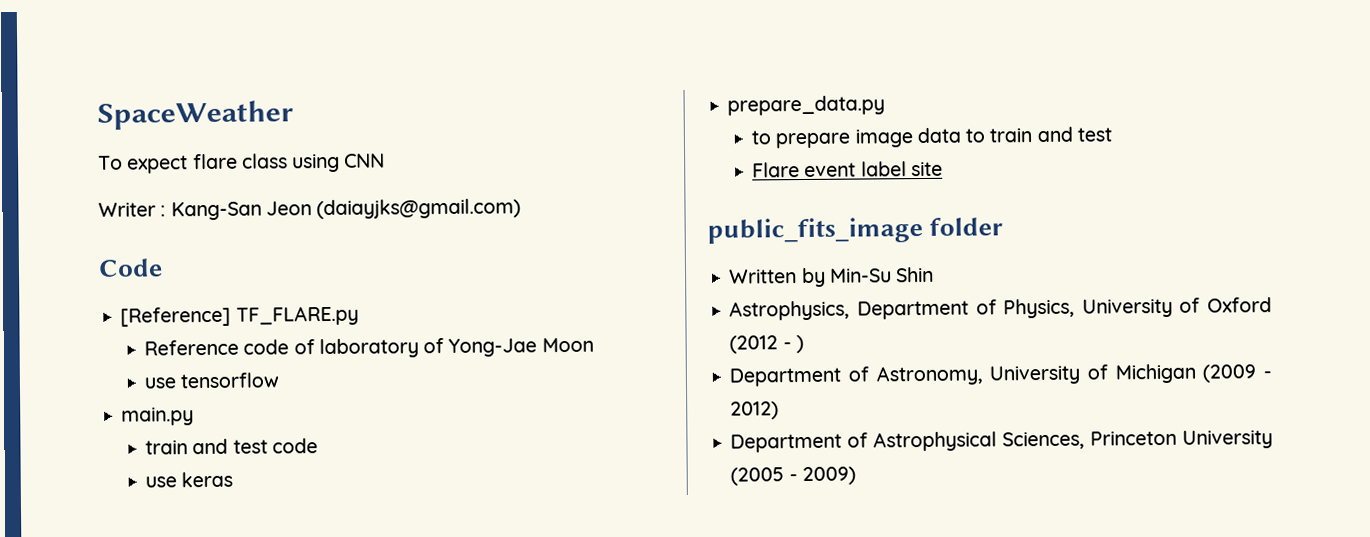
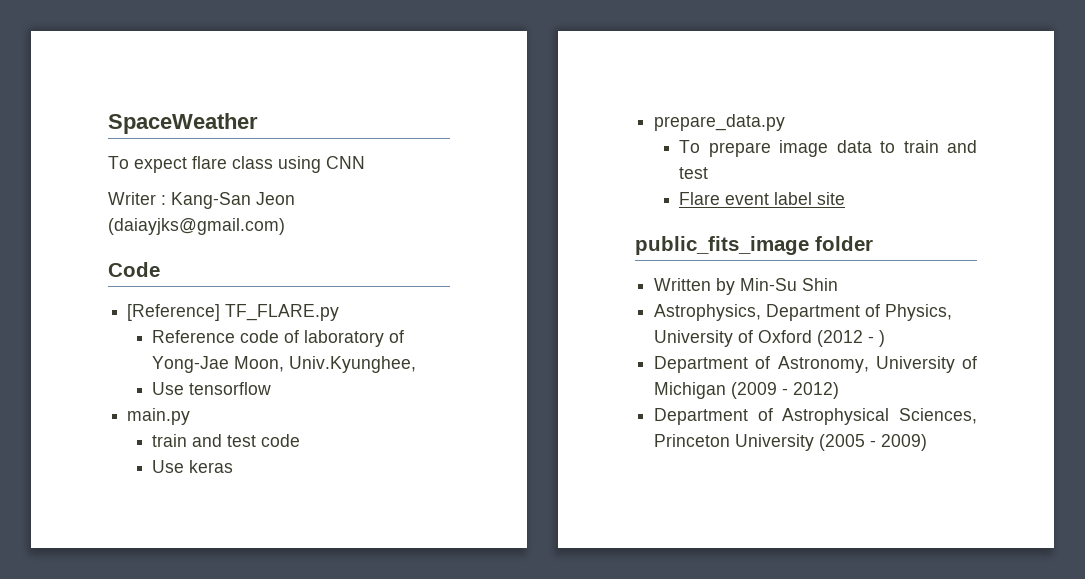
[541,337,594,353] [144,377,177,389] Moon // use -> [234,356,417,373] [152,382,185,395] Moon, Univ.Kyunghee, // Use
[145,476,178,488] use -> [152,460,185,473] Use
[751,130,772,145] to -> [679,140,701,153] To

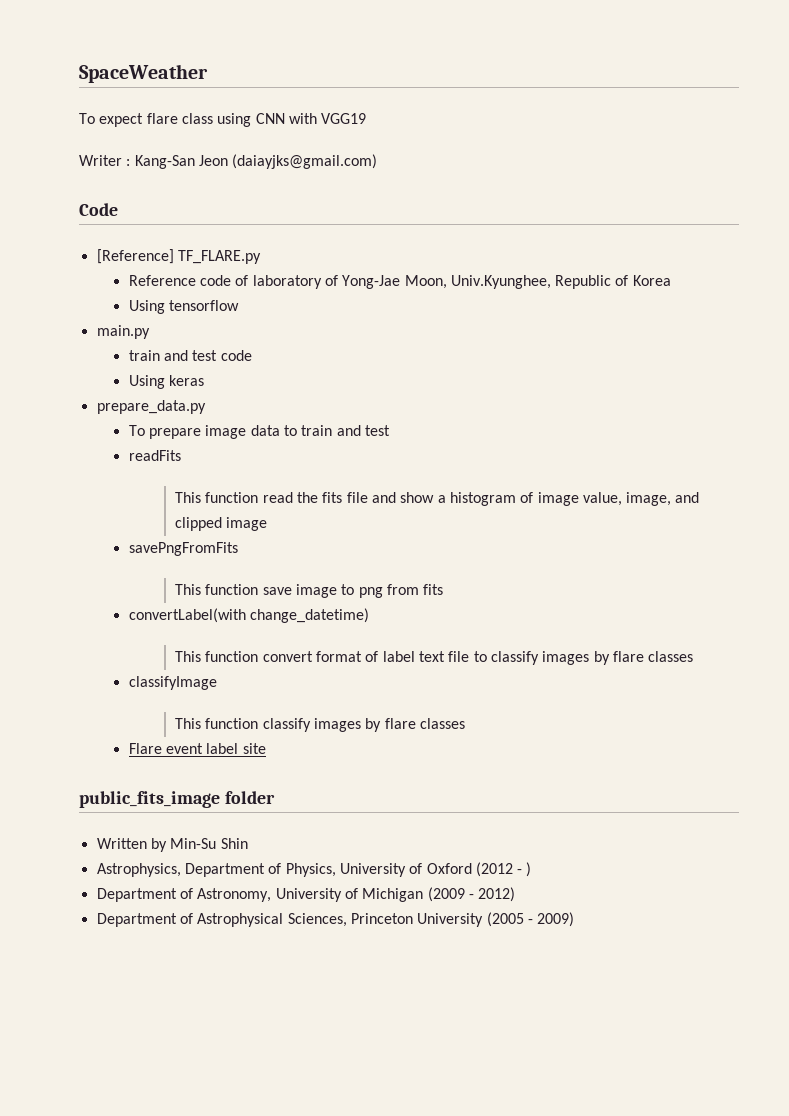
(365, 162) none -> [288,113,367,124] with VGG19
[152,382,185,395] // Use -> [555,275,671,289] [128,300,165,314] Republic of Korea // Using
[152,460,185,473] Use -> [128,375,165,389] Using
(709, 173) none -> [128,450,181,461] [174,492,700,506] [174,517,268,531] [128,542,238,556] [174,584,444,598] [128,608,369,623] [174,651,694,665] [128,676,217,690] [174,718,465,732] // readFits // This function read the fits file and show a histogram of image value, image, and clipped image // savePngFromFits // This function save image to png from fits // convertLabel(with change_datetime) // This function convert format of label text file to classify images by flare classes // classifyImage // This function classify images by flare classes

